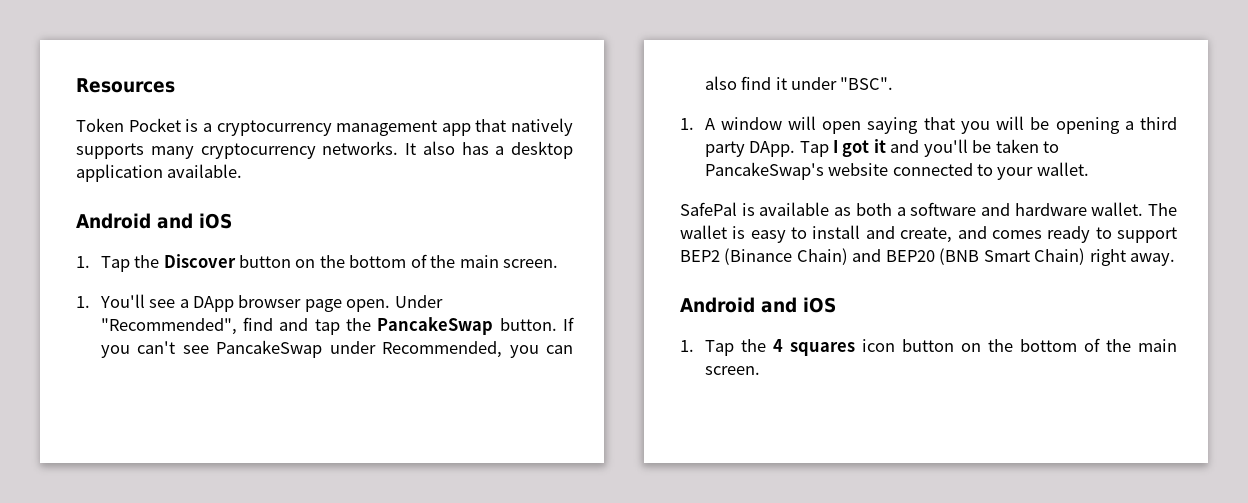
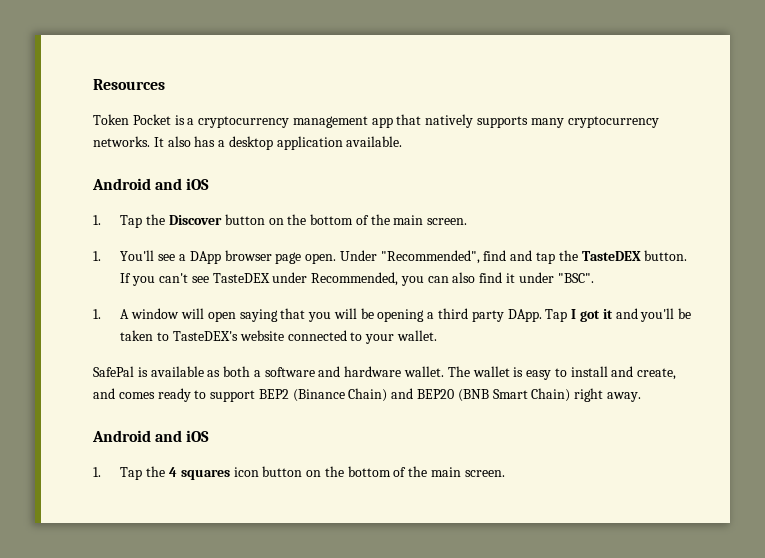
[377,317,494,335] PancakeSwap -> [581,251,641,261] TasteDEX
[216,340,323,358] PancakeSwap -> [212,273,270,283] TasteDEX
[704,162,824,180] PancakeSwap's -> [173,331,239,341] TasteDEX's

